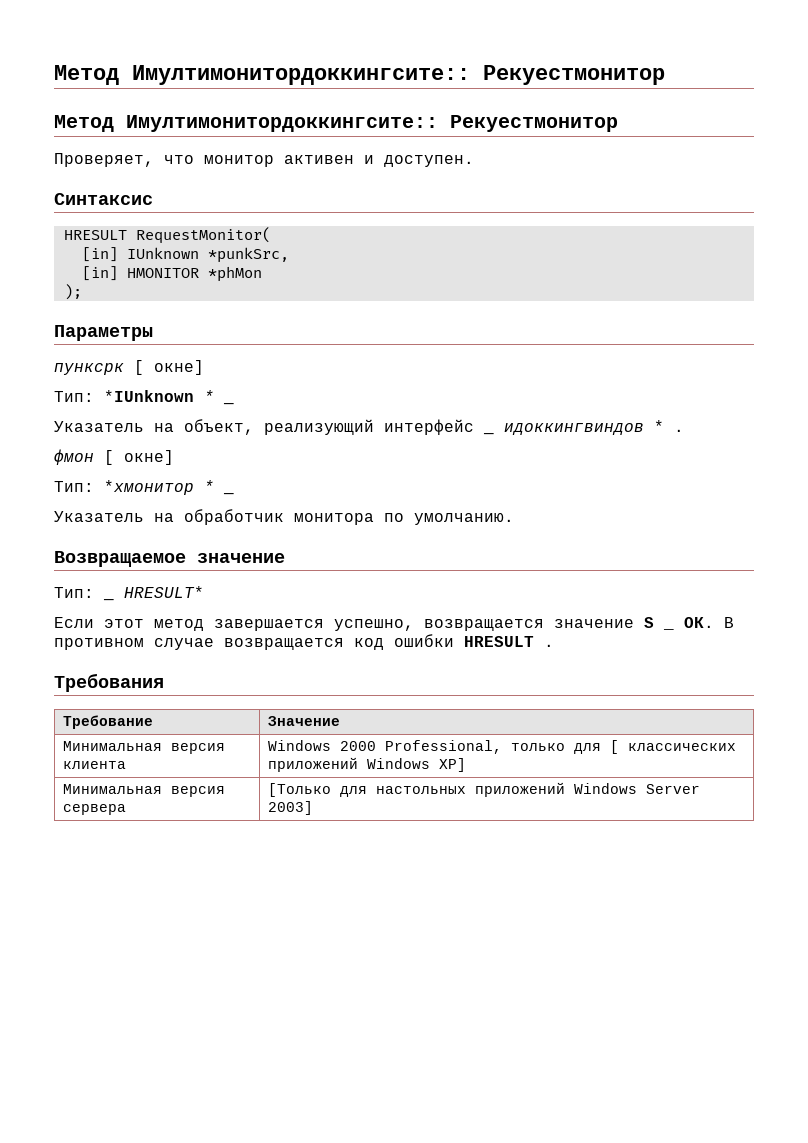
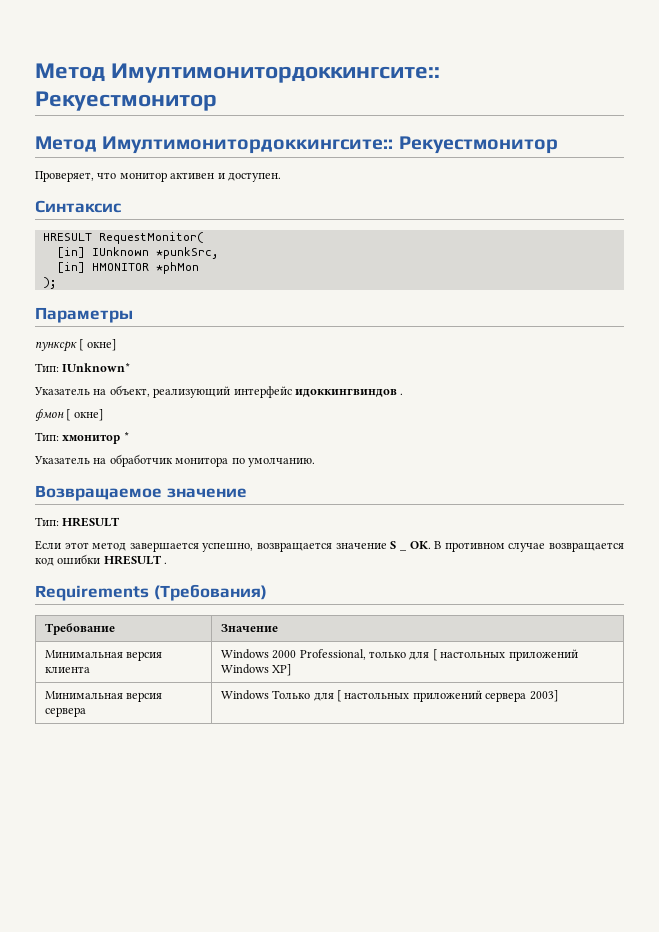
[104,390,214,402] [223,402,234,405] *IUnknown * _ -> [62,363,131,372] IUnknown*
[483,420,664,435] _ идоккингвиндов * -> [294,388,397,398] идоккингвиндов
[104,480,214,495] [223,492,234,495] *хмонитор * _ -> [62,432,129,444] хмонитор *
[103,598,114,601] [124,586,204,598] _ HRESULT* -> [62,517,121,527] HRESULT
[54,673,164,692] Требования -> [35,584,267,601] Requirements (Требования)
[628,743,737,751] классических -> [440,651,506,658] настольных
[268,782,701,797] [Только для настольных приложений Windows Server -> [220,690,527,702] Windows Только для [ настольных приложений сервера

